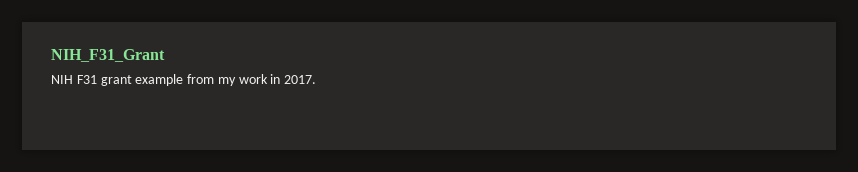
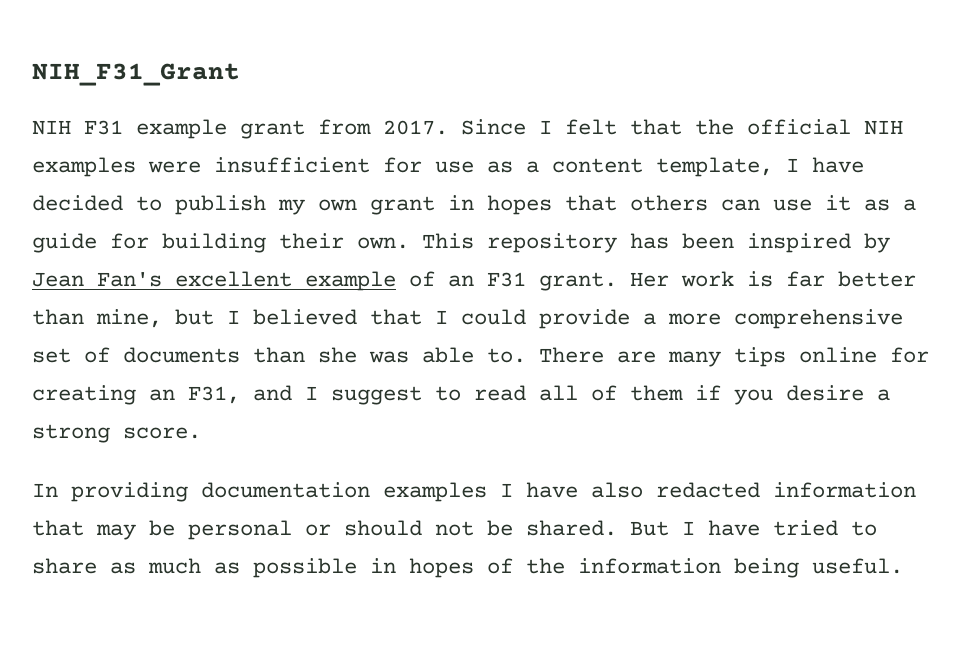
[100,74,317,86] grant example from my work in 2017. -> [136,119,903,139] [32,157,864,177] [32,195,916,215] [32,233,890,253] [32,271,916,291] [32,309,903,329] [32,347,929,367] [32,385,890,405] [32,424,201,443] [32,482,916,502] [32,520,877,540] [32,558,903,578] example grant from 2017. Since I felt that the official NIH examples were insufficient for use as a content template, I have decided to publish my own grant in hopes that others can use it as a guide for building their own. This repository has been inspired by Jean Fan's excellent example of an F31 grant. Her work is far better than mine, but I believed that I could provide a more comprehensive set of documents than she was able to. There are many tips online for creating an F31, and I suggest to read all of them if you desire a strong score. // In providing documentation examples I have also redacted information that may be personal or should not be shared. But I have tried to share as much as possible in hopes of the information being useful.

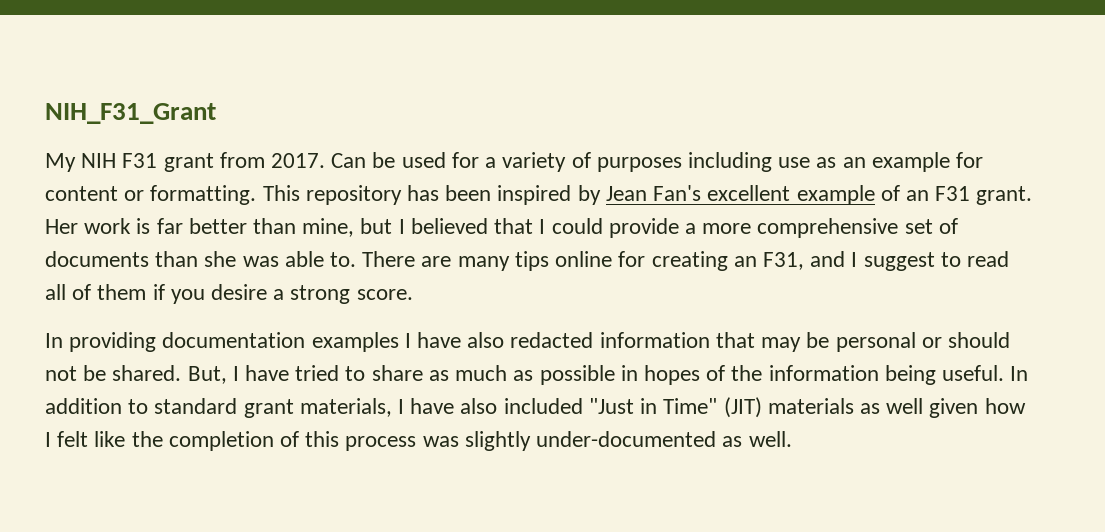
(240, 74) none -> [45,153,76,172] My
[136,119,227,139] example -> (158, 160) none
[461,119,903,135] [32,157,864,177] [32,195,916,215] [32,233,409,253] Since I felt that the official NIH examples were insufficient for use as a content template, I have decided to publish my own grant in hopes that others can use it as a guide for building their own. -> [331,152,983,172] [45,185,257,205] Can be used for a variety of purposes including use as an example for content or formatting.
[630,521,669,536] But -> [187,366,227,384] But,
(903, 566) none -> [1010,366,1029,381] [45,397,1026,418] [45,431,792,451] In addition to standard grant materials, I have also included "Just in Time" (JIT) materials as well given how I felt like the completion of this process was slightly under-documented as well.

